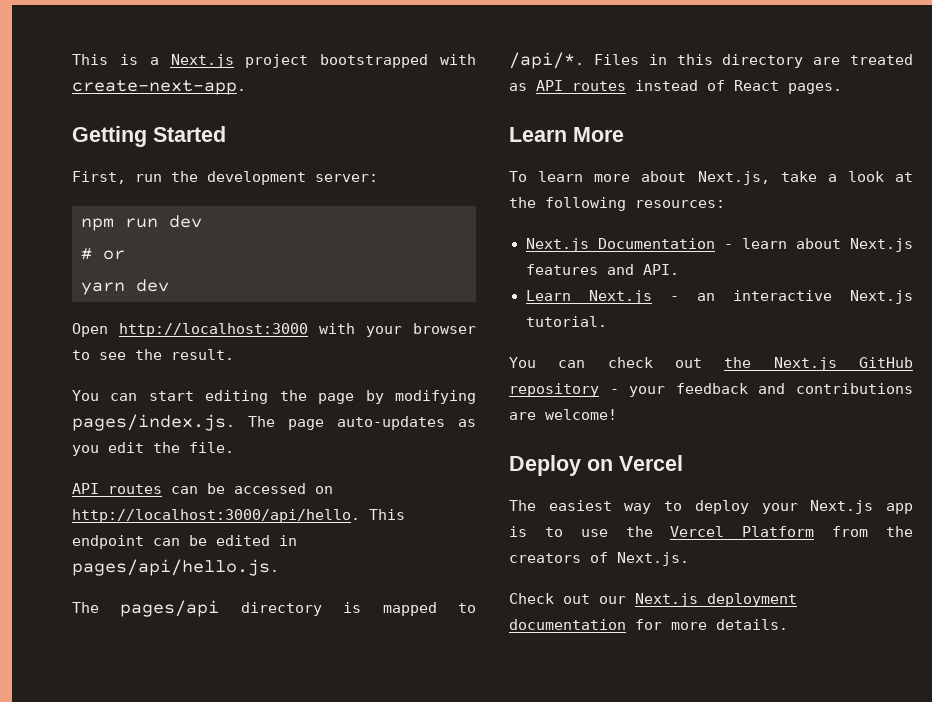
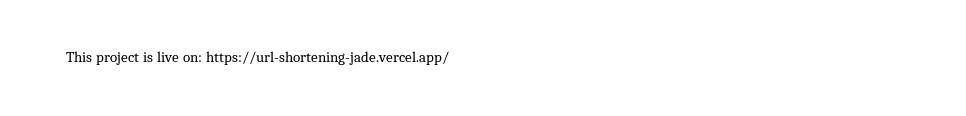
[72,54,476,68] [72,80,246,95] [72,126,226,147] [72,171,378,185] [81,215,202,231] [81,248,125,260] [81,279,169,295] [72,323,476,337] [72,349,234,360] [72,390,476,404] [72,414,476,431] [72,442,234,456] [72,483,333,494] [72,509,405,523] [72,535,297,549] [72,559,279,576] [72,600,476,617] [509,52,913,69] [509,80,842,94] [509,127,624,142] [509,171,913,185] [509,197,725,211] [525,238,913,252] [525,264,679,275] [525,290,913,304] [525,316,607,327] [509,357,913,371] [509,383,913,397] [509,409,617,420] [509,455,683,476] [509,500,913,514] [509,526,913,537] [509,552,689,566] [509,593,797,607] [509,619,788,630] This is a Next.js project bootstrapped with create-next-app. // Getting Started // First, run the development server: // npm run dev // # or // yarn dev // Open http://localhost:3000 with your browser to see the result. // You can start editing the page by modifying pages/index.js. The page auto-updates as you edit the file. // API routes can be accessed on http://localhost:3000/api/hello. This endpoint can be edited in pages/api/hello.js. // The pages/api directory is mapped to /api/*. Files in this directory are treated as API routes instead of React pages. // Learn More // To learn more about Next.js, take a look at the following resources: // Next.js Documentation - learn about Next.js features and API. // Learn Next.js - an interactive Next.js tutorial. // You can check out the Next.js GitHub repository - your feedback and contributions are welcome! // Deploy on Vercel // The easiest way to deploy your Next.js app is to use the Vercel Platform from the creators of Next.js. // Check out our Next.js deployment documentation for more details. -> [66,51,449,65] This project is live on: https://url-shortening-jade.vercel.app/

